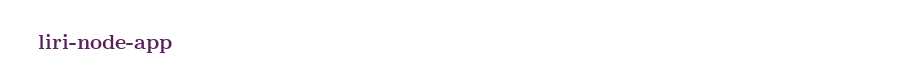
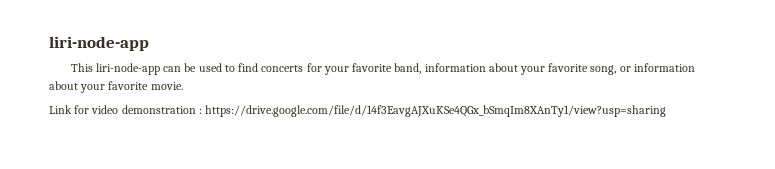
[38,34,172,53] liri-node-app -> [49,36,149,51] [70,63,695,75] [49,81,183,93] [49,105,667,117] liri-node-app // This liri-node-app can be used to find concerts for your favorite band, information about your favorite song, or information about your favorite movie. // Link for video demonstration : https://drive.google.com/file/d/14f3EavgAJXuKSe4QGx_bSmqIm8XAnTy1/view?usp=sharing

